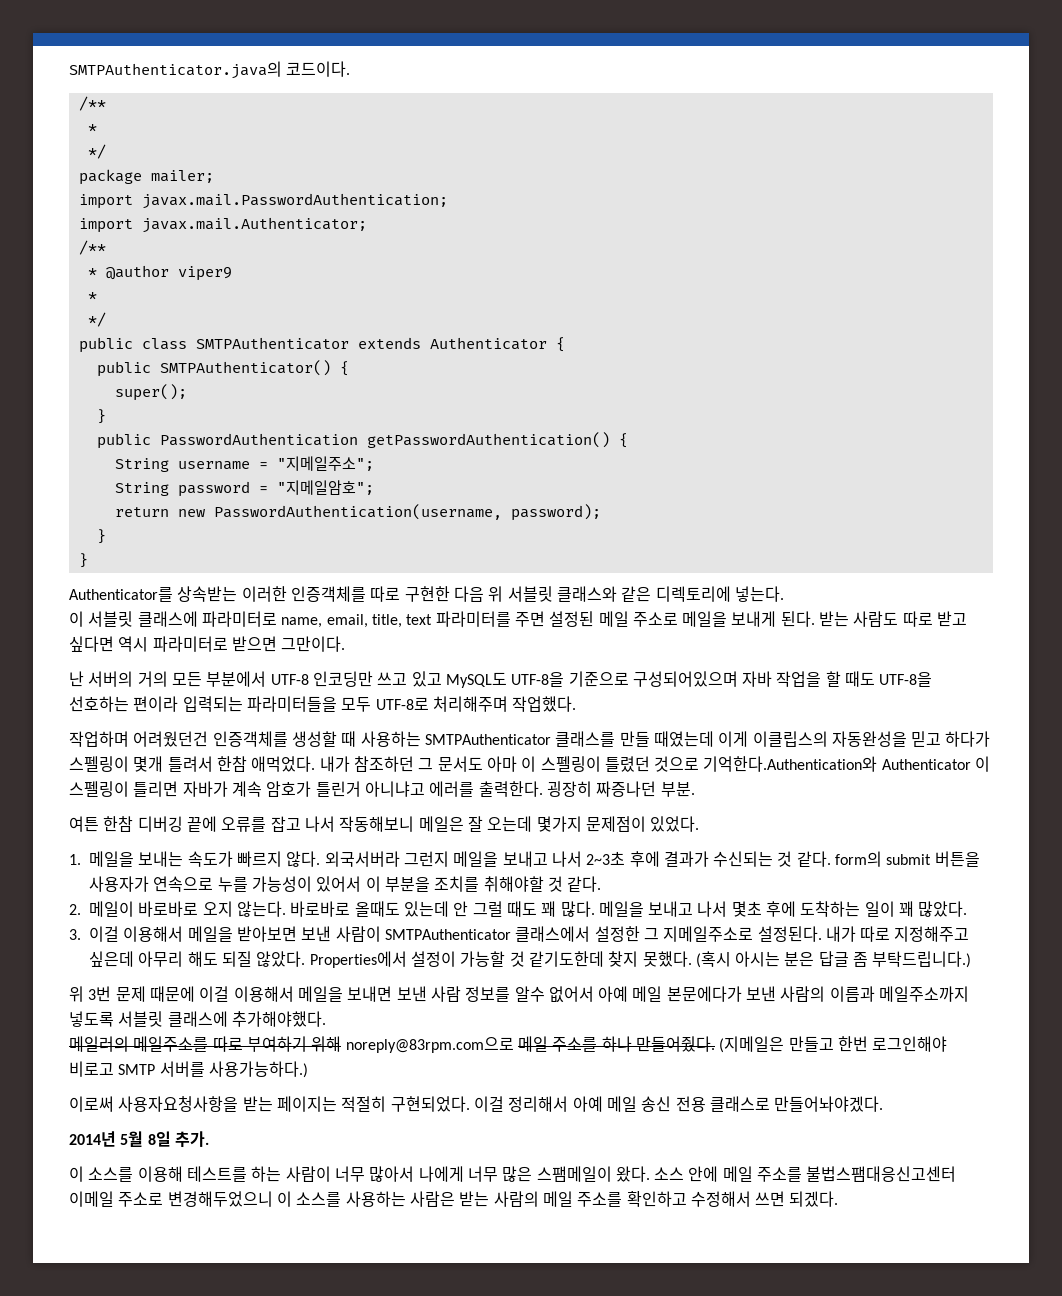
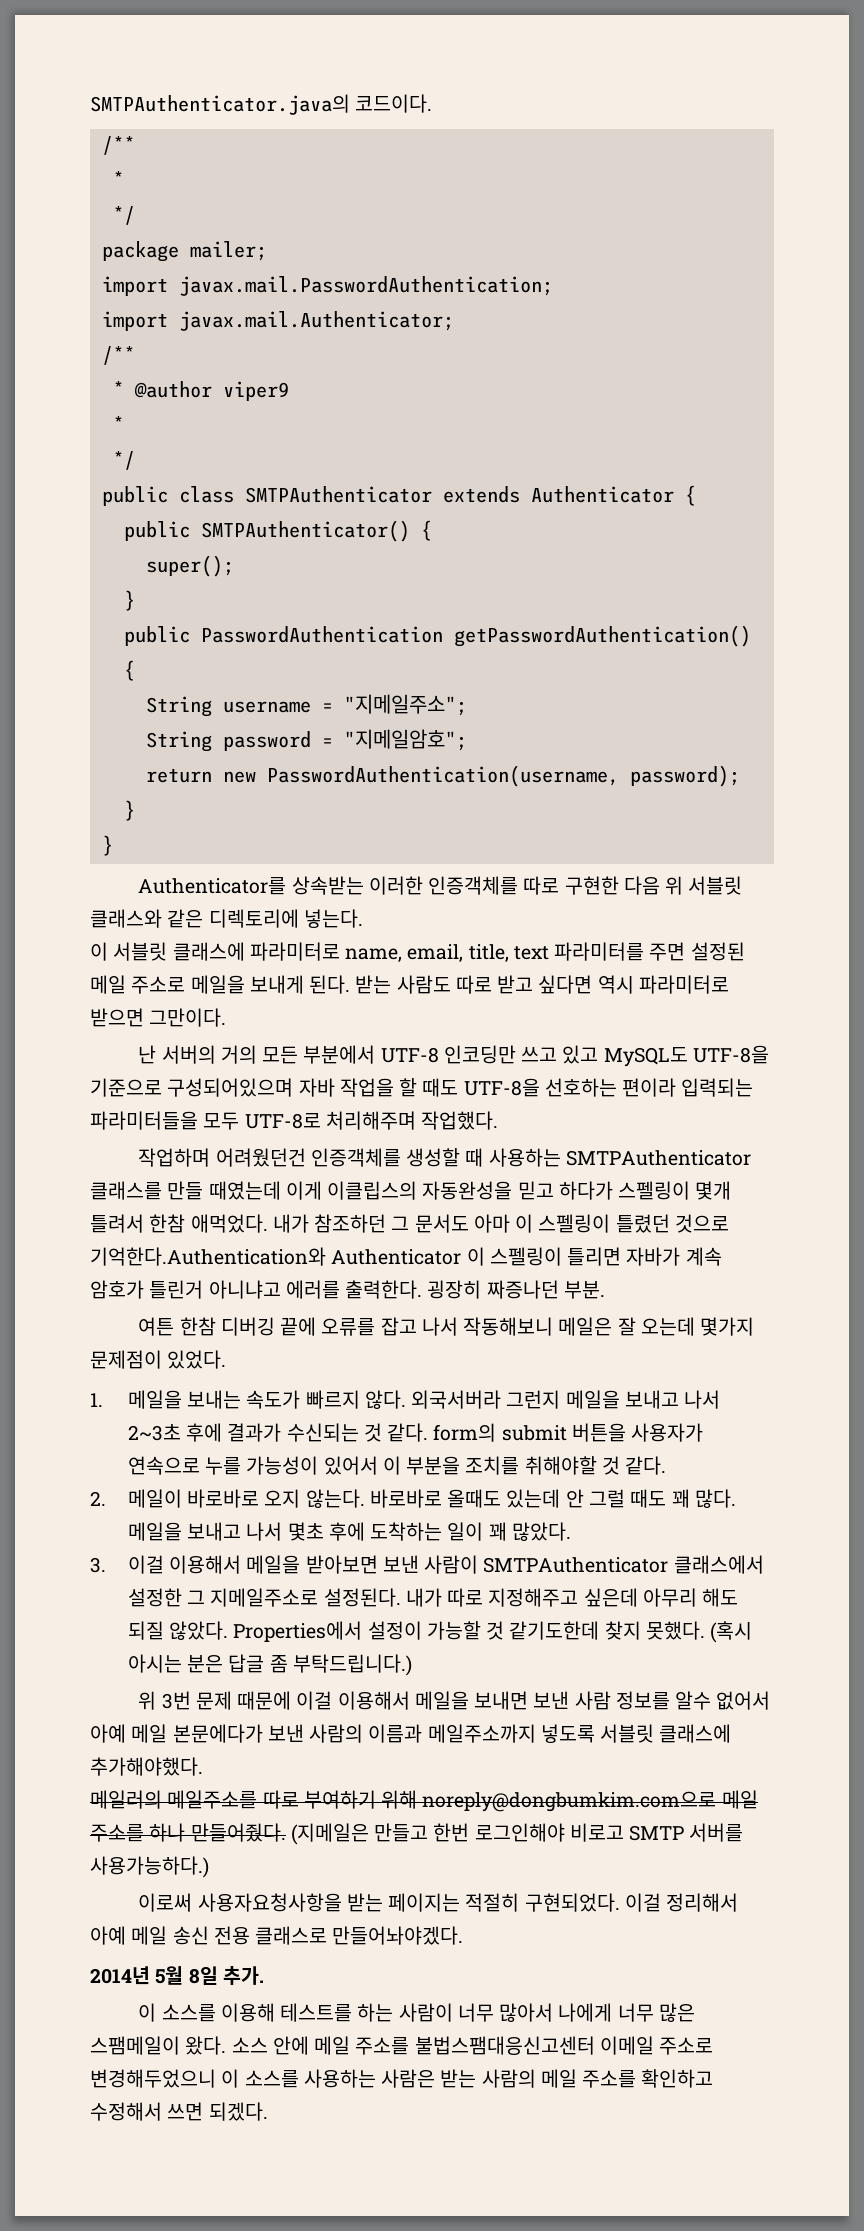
[345,1037,514,1053] noreply@83rpm.com으로 -> [422,1791,717,1812] noreply@dongbumkim.com으로

